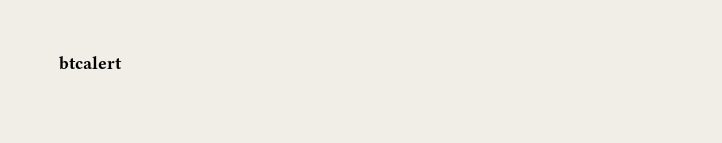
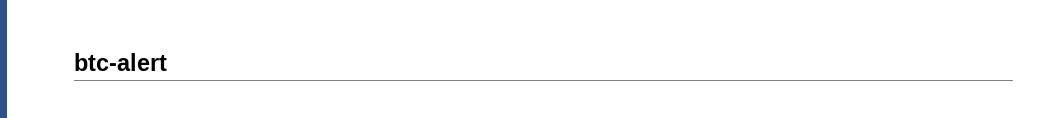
[59,56,122,70] btcalert -> [74,53,167,71] btc-alert

